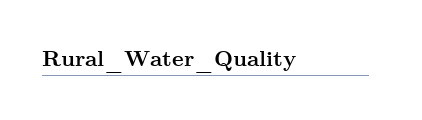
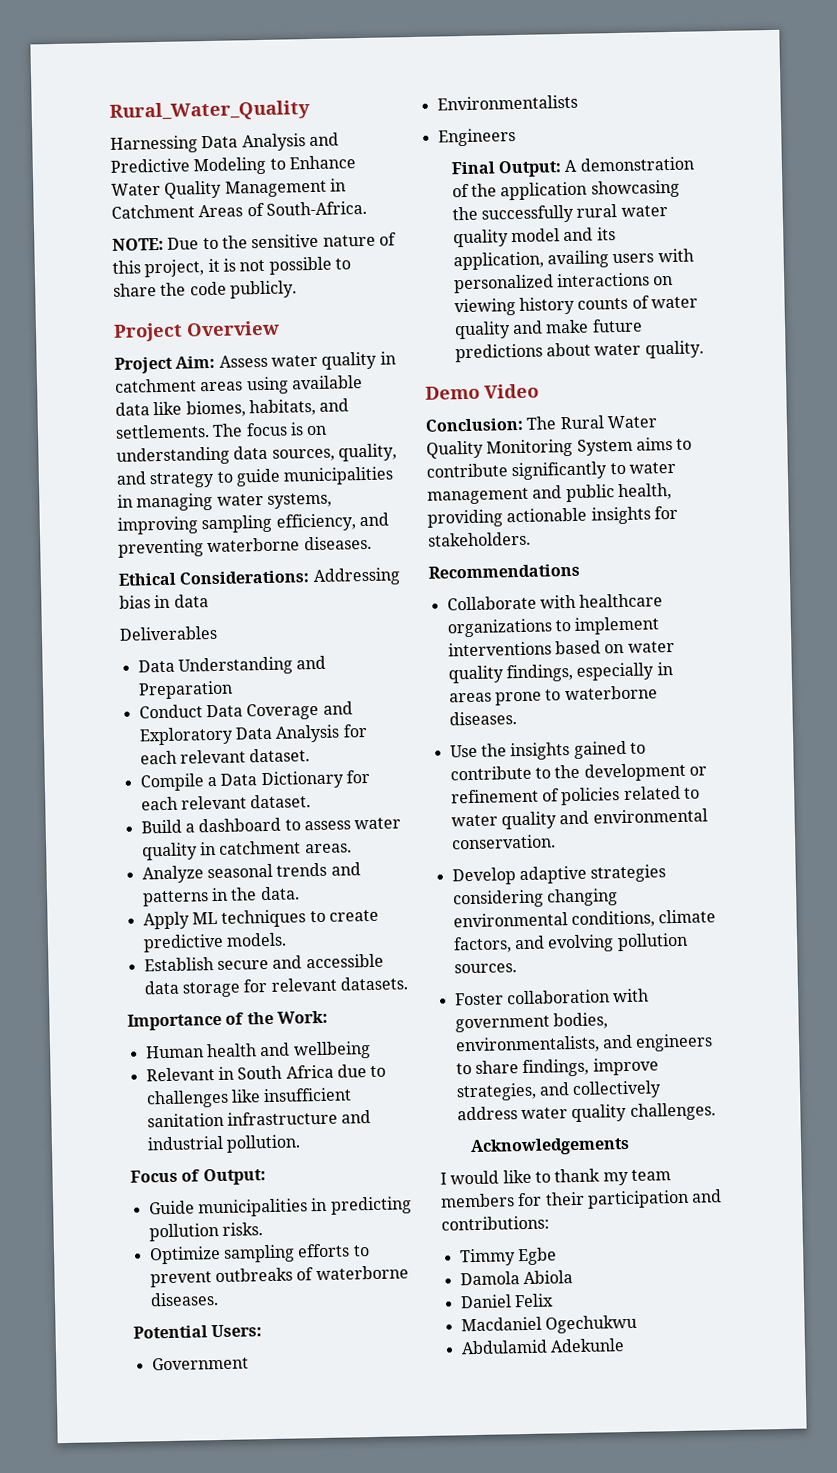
(296, 62) none -> [110,132,339,154] [110,155,356,176] [111,178,346,199] [111,200,367,219] [112,232,397,251] [112,256,351,278] [113,280,297,299] [113,320,280,342] [114,351,396,374] [114,375,363,395] [115,398,350,418] [115,422,328,439] [116,443,397,466] [116,466,395,489] [117,492,332,512] [117,512,389,535] [118,535,372,558] [118,567,401,587] [119,594,209,609] [119,625,218,641] [137,655,327,676] [137,680,233,700] [138,701,353,721] [138,724,368,746] [139,748,311,765] [139,769,370,792] [140,794,312,811] [140,817,402,834] [141,840,352,861] [141,862,361,884] [141,886,300,907] [142,909,379,930] [142,932,287,953] [143,953,384,972] [143,976,408,998] [127,1010,328,1031] [145,1041,371,1060] [145,1064,387,1082] [145,1087,353,1109] [146,1109,372,1128] [146,1134,301,1153] [130,1168,266,1186] [148,1196,412,1218] [148,1222,263,1242] [148,1243,370,1265] [149,1265,409,1288] [149,1292,219,1307] [133,1324,263,1339] [151,1356,249,1371] [436,94,578,111] [437,127,516,147] [450,156,694,178] [451,179,680,201] [451,204,668,224] [452,227,616,248] [452,248,694,271] [453,272,674,294] [453,295,698,317] [453,318,643,340] [454,340,704,363] [425,383,539,400] [425,415,658,432] [426,436,693,459] [426,461,676,481] [427,483,672,505] [427,505,678,528] [428,531,531,547] [428,563,580,579] [446,593,664,611] [446,616,661,638] [447,640,675,657] [447,662,673,684] [448,685,658,706] [448,711,517,726] [449,740,646,761] [449,762,707,782] [450,785,700,806] [450,808,708,830] [450,834,556,850] [451,864,667,886] [452,888,618,909] [452,909,717,929] [452,932,688,954] [453,963,517,974] [454,988,650,1006] [454,1012,608,1033] [454,1033,714,1055] [455,1057,659,1078] [455,1080,663,1102] [456,1102,716,1123] [469,1136,630,1157] [440,1168,671,1186] [440,1189,723,1209] [441,1215,550,1231] [459,1247,557,1267] [459,1270,573,1286] [459,1293,554,1309] [460,1314,637,1334] [460,1338,625,1355] // Harnessing Data Analysis and Predictive Modeling to Enhance Water Quality Management in Catchment Areas of South-Africa. // NOTE: Due to the sensitive nature of this project, it is not possible to share the code publicly. // Project Overview // Project Aim: Assess water quality in catchment areas using available data like biomes, habitats, and settlements. The focus is on understanding data sources, quality, and strategy to guide municipalities in managing water systems, improving sampling efficiency, and preventing waterborne diseases. // Ethical Considerations: Addressing bias in data // Deliverables // Data Understanding and Preparation // Conduct Data Coverage and Exploratory Data Analysis for each relevant dataset. // Compile a Data Dictionary for each relevant dataset. // Build a dashboard to assess water quality in catchment areas. // Analyze seasonal trends and patterns in the data. // Apply ML techniques to create predictive models. // Establish secure and accessible data storage for relevant datasets. // Importance of the Work: // Human health and wellbeing // Relevant in South Africa due to challenges like insufficient sanitation infrastructure and industrial pollution. // Focus of Output: // Guide municipalities in predicting pollution risks. // Optimize sampling efforts to prevent outbreaks of waterborne diseases. // Potential Users: // Government // Environmentalists // Engineers // Final Output: A demonstration of the application showcasing the successfully rural water quality model and its application, availing users with personalized interactions on viewing history counts of water quality and make future predictions about water quality. // Demo Video // Conclusion: The Rural Water Quality Monitoring System aims to contribute significantly to water management and public health, providing actionable insights for stakeholders. // Recommendations // Collaborate with healthcare organizations to implement interventions based on water quality findings, especially in areas prone to waterborne diseases. // Use the insights gained to contribute to the development or refinement of policies related to water quality and environmental conservation. // Develop adaptive strategies considering changing environmental conditions, climate factors, and evolving pollution sources. // Foster collaboration with government bodies, environmentalists, and engineers to share findings, improve strategies, and collectively address water quality challenges. // Acknowledgements // I would like to thank my team members for their participation and contributions: // Timmy Egbe // Damola Abiola // Daniel Felix // Macdaniel Ogechukwu // Abdulamid Adekunle

